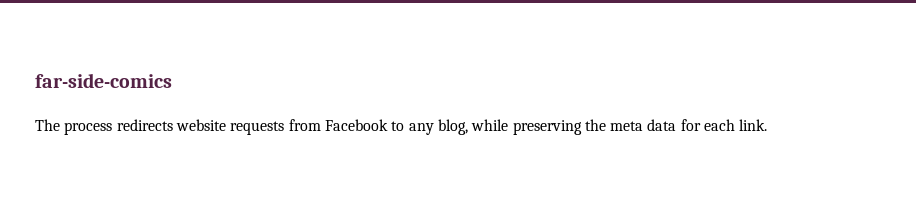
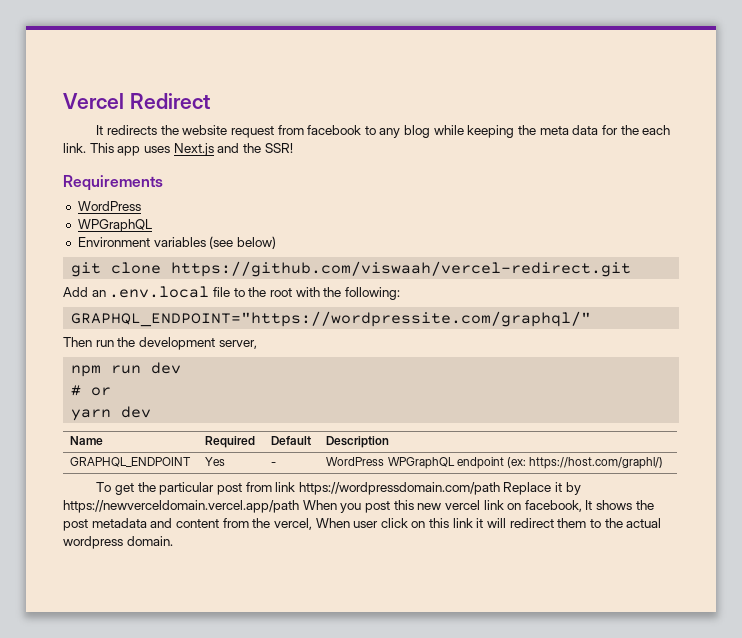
[35,73,172,88] [35,119,582,135] far-side-comics // The process redirects website requests from Facebook to any blog, while preserving -> [63,93,210,109] [96,125,515,138] Vercel Redirect // It redirects the website request from facebook to any blog while keeping
(701, 125) none -> [620,125,639,135] the
(768, 125) none -> [89,143,293,156] [63,175,163,191] [77,201,141,211] [77,219,152,232] [77,236,276,249] [71,261,632,277] [63,286,400,300] [71,311,592,327] [63,337,257,350] [71,362,182,377] [71,385,112,396] [71,406,152,421] [70,436,104,445] [205,436,256,448] [271,436,312,445] [326,436,390,448] [70,457,192,467] [205,457,226,466] [271,462,277,466] [326,457,664,469] [96,482,581,495] [63,500,654,513] [63,518,662,531] [63,536,173,549] This app uses Next.js and the SSR! // Requirements // WordPress // WPGraphQL // Environment variables (see below) // git clone https://github.com/viswaah/vercel-redirect.git // Add an .env.local file to the root with the following: // GRAPHQL_ENDPOINT="https://wordpressite.com/graphql/" // Then run the development server, // npm run dev // # or // yarn dev // Name | Required | Default | Description // GRAPHQL_ENDPOINT | Yes | - | WordPress WPGraphQL endpoint (ex: https://host.com/graphl/) // To get the particular post from link https://wordpressdomain.com/path Replace it by https://newverceldomain.vercel.app/path When you post this new vercel link on facebook, It shows the post metadata and content from the vercel, When user click on this link it will redirect them to the actual wordpress domain.

